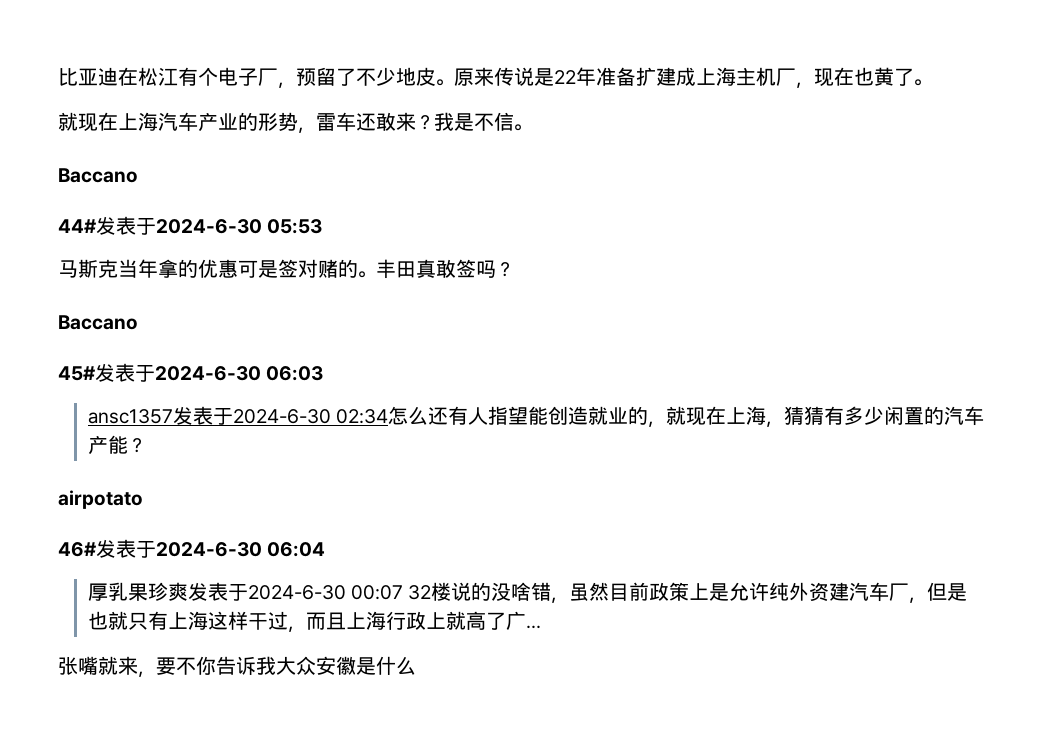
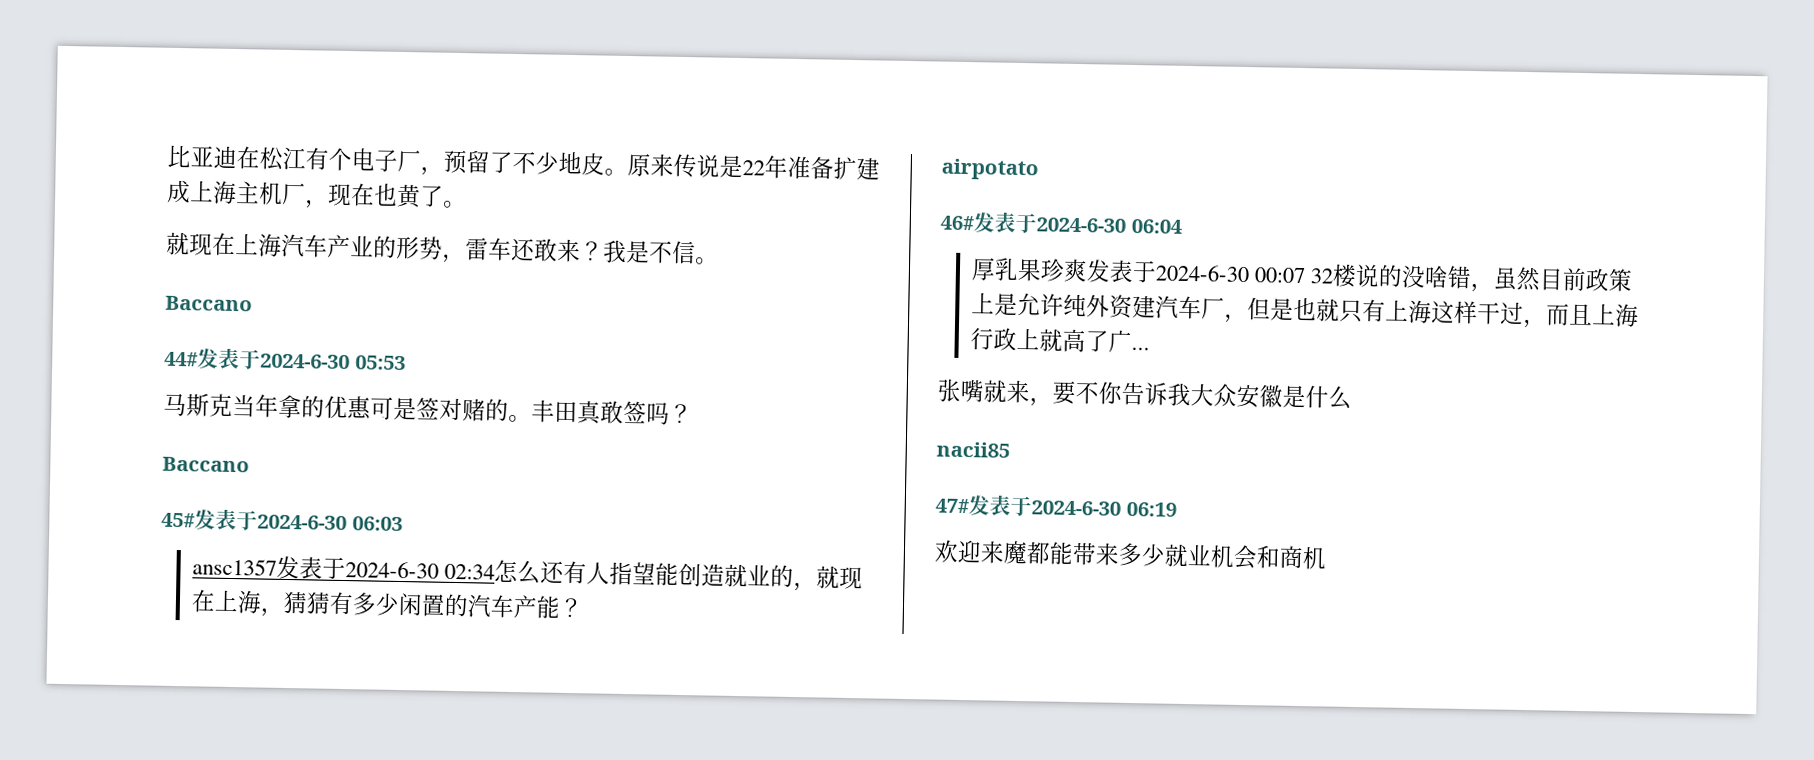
(416, 665) none -> [936,441,1010,458] [935,494,1177,517] [934,539,1327,570] // nacii85 // 47#发表于2024-6-30 06:19 // 欢迎来魔都能带来多少就业机会和商机

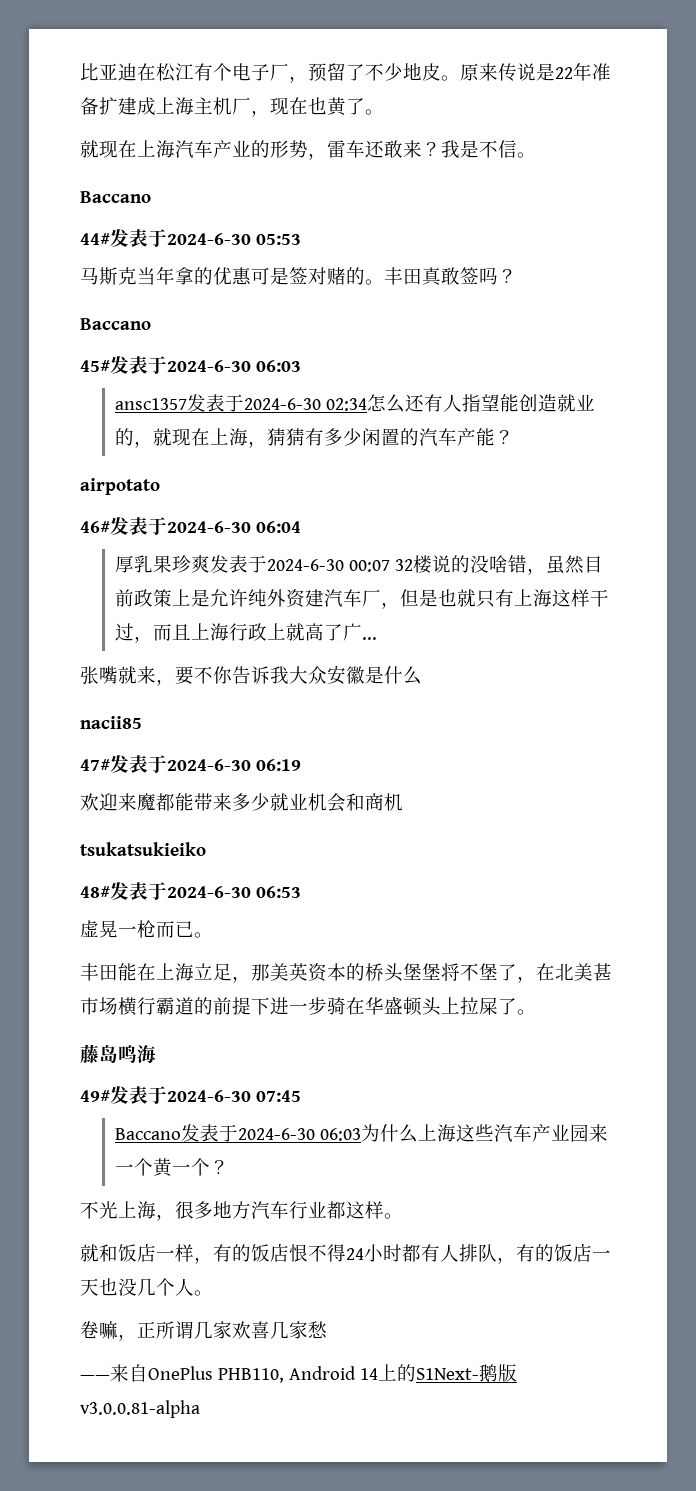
(1327, 558) none -> [80,842,206,856] [80,882,301,900] [80,920,213,938] [80,963,612,983] [80,997,536,1016] [80,1044,156,1063] [80,1086,301,1104] [115,1124,609,1143] [115,1158,230,1177] [80,1201,403,1221] [80,1243,611,1264] [80,1278,213,1296] [80,1321,327,1341] [80,1364,517,1383] [80,1400,200,1418] // tsukatsukieiko // 48#发表于2024-6-30 06:53 // 虚晃一枪而已。 // 丰田能在上海立足，那美英资本的桥头堡堡将不堡了，在北美甚市场横行霸道的前提下进一步骑在华盛顿头上拉屎了。 // 藤岛鸣海 // 49#发表于2024-6-30 07:45 // Baccano发表于2024-6-30 06:03为什么上海这些汽车产业园来一个黄一个？ // 不光上海，很多地方汽车行业都这样。 // 就和饭店一样，有的饭店恨不得24小时都有人排队，有的饭店一天也没几个人。 // 卷嘛，正所谓几家欢喜几家愁 // ——来自OnePlus PHB110, Android 14上的S1Next-鹅版v3.0.0.81-alpha

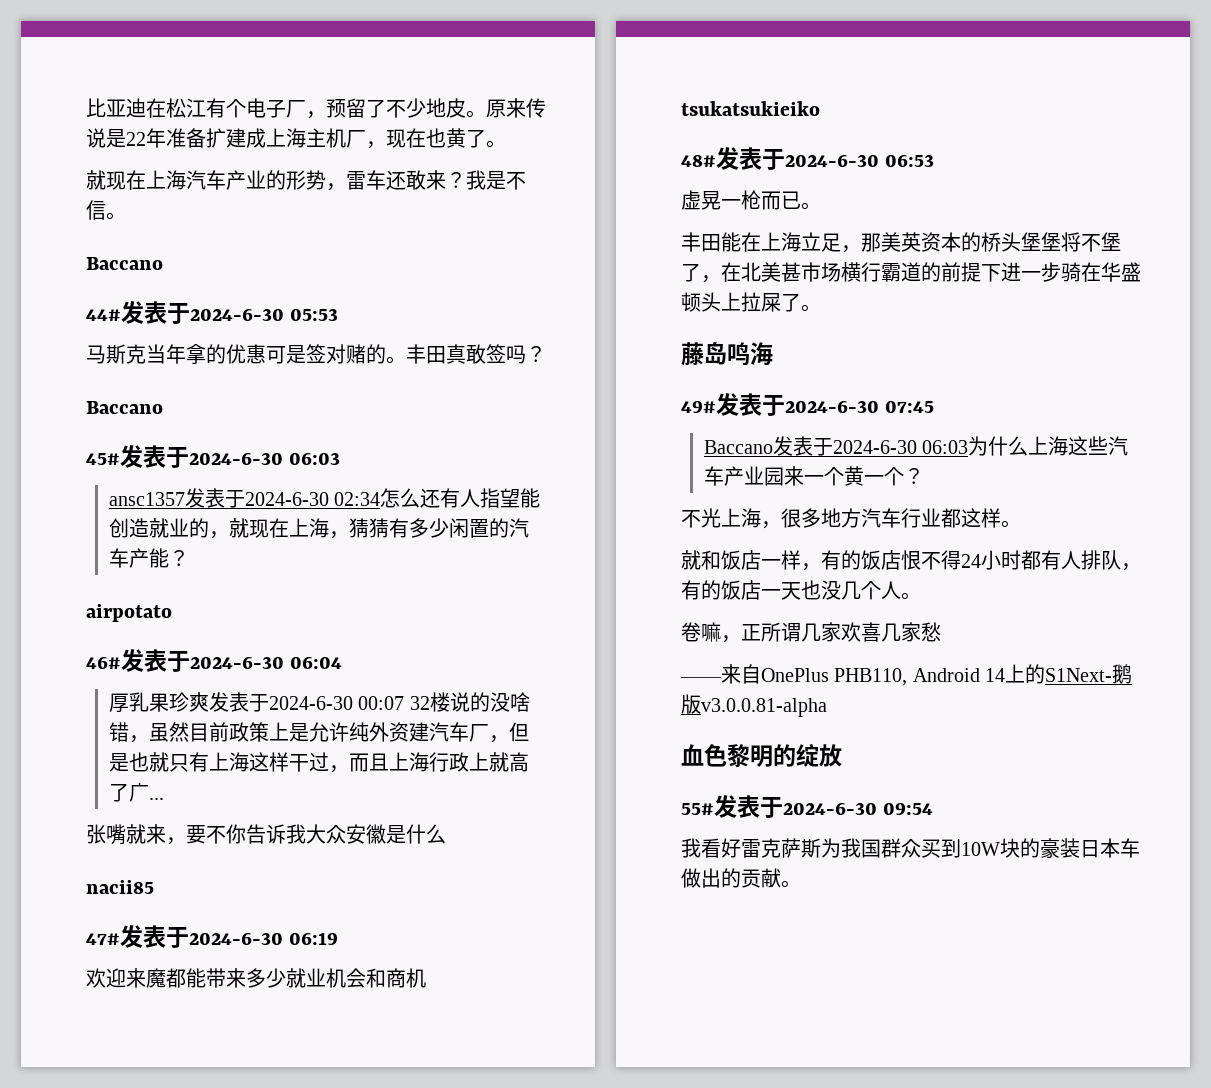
(200, 1409) none -> [681,744,842,767] [681,795,934,818] [681,838,1140,858] [681,868,801,888] // 血色黎明的绽放 // 55#发表于2024-6-30 09:54 // 我看好雷克萨斯为我国群众买到10W块的豪装日本车做出的贡献。

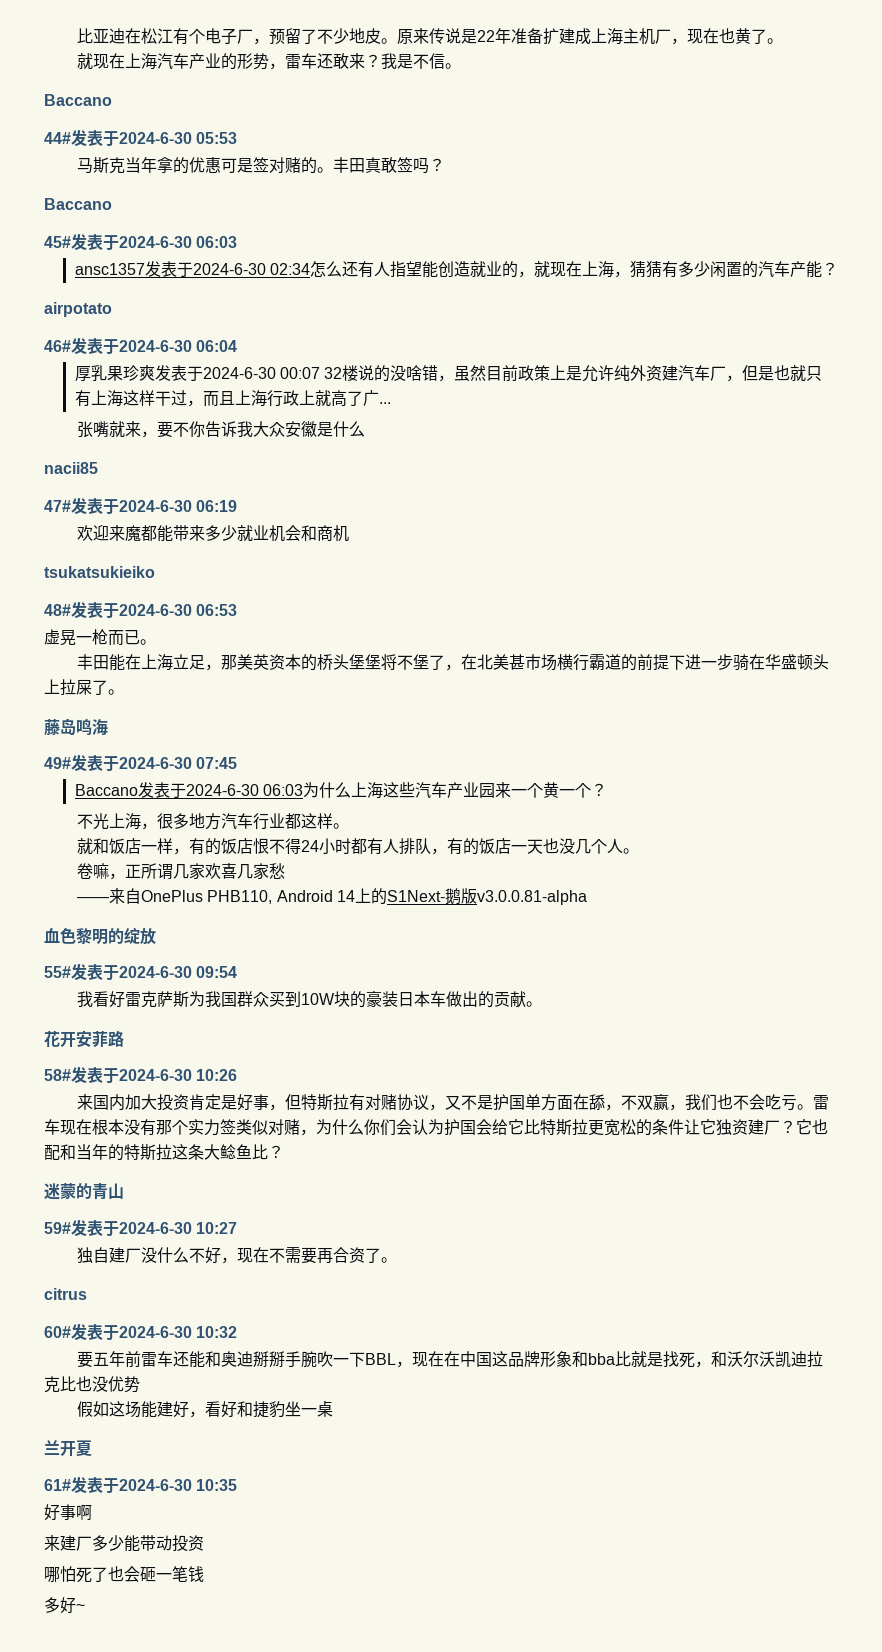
(801, 884) none -> [44,1030,124,1048] [44,1066,238,1084] [76,1094,829,1111] [44,1119,828,1136] [44,1144,284,1161] [44,1183,124,1200] [44,1219,238,1237] [76,1247,397,1264] [44,1288,87,1300] [44,1323,238,1341] [76,1351,823,1368] [44,1376,140,1393] [76,1401,333,1418] [44,1440,92,1457] [44,1476,238,1494] [44,1504,92,1521] [44,1535,204,1552] [44,1566,204,1583] [44,1597,85,1614] // 花开安菲路 // 58#发表于2024-6-30 10:26 // 来国内加大投资肯定是好事，但特斯拉有对赌协议，又不是护国单方面在舔，不双赢，我们也不会吃亏。雷车现在根本没有那个实力签类似对赌，为什么你们会认为护国会给它比特斯拉更宽松的条件让它独资建厂？它也配和当年的特斯拉这条大鲶鱼比？ // 迷蒙的青山 // 59#发表于2024-6-30 10:27 // 独自建厂没什么不好，现在不需要再合资了。 // citrus // 60#发表于2024-6-30 10:32 // 要五年前雷车还能和奥迪掰掰手腕吹一下BBL，现在在中国这品牌形象和bba比就是找死，和沃尔沃凯迪拉克比也没优势 // 假如这场能建好，看好和捷豹坐一桌 // 兰开夏 // 61#发表于2024-6-30 10:35 // 好事啊 // 来建厂多少能带动投资 // 哪怕死了也会砸一笔钱 // 多好~

